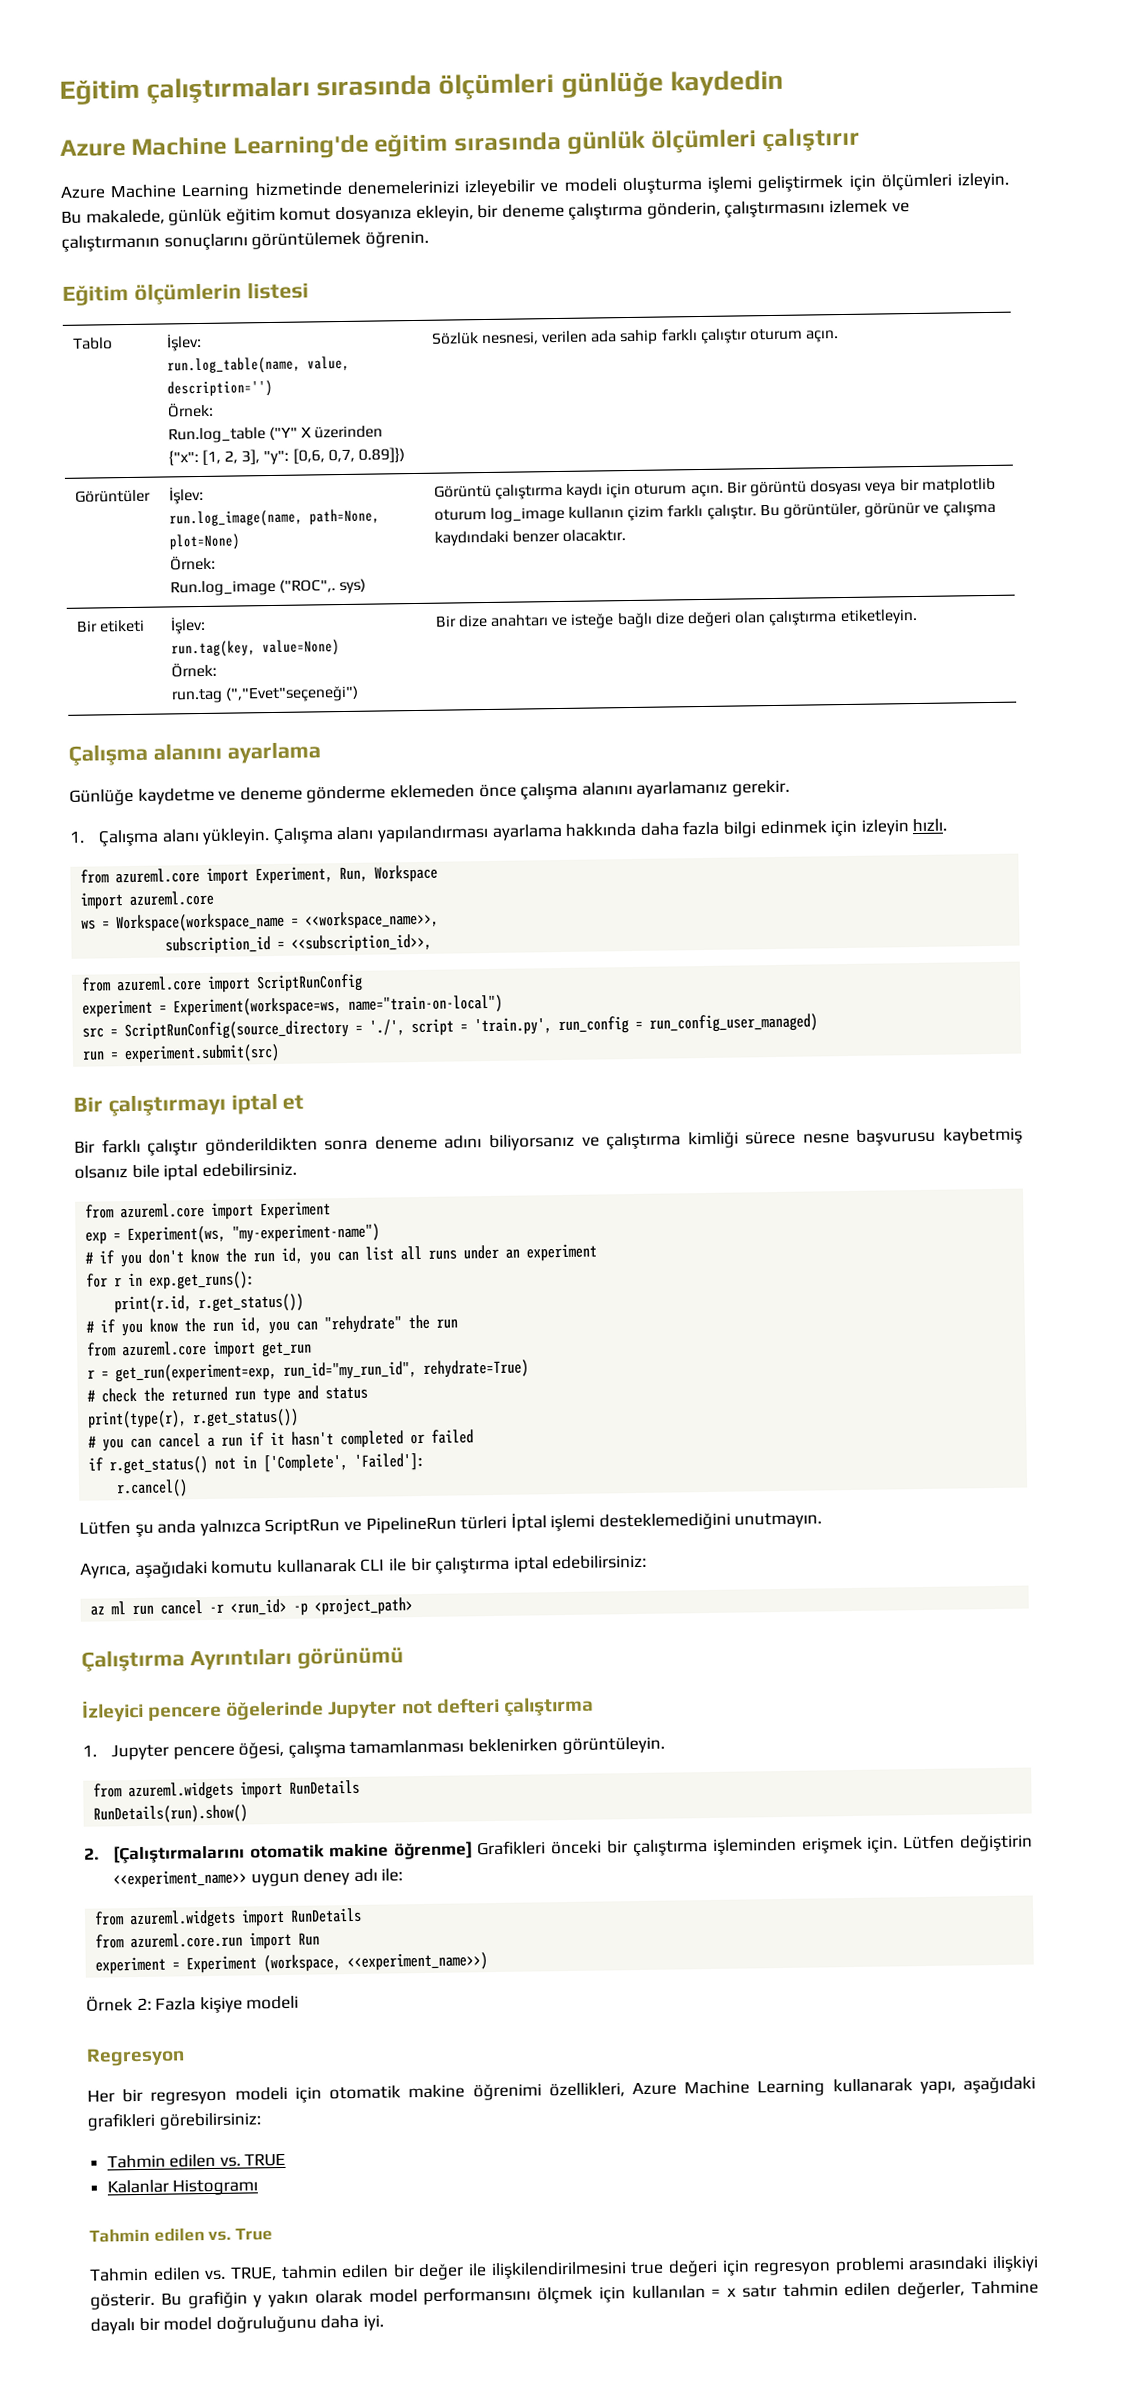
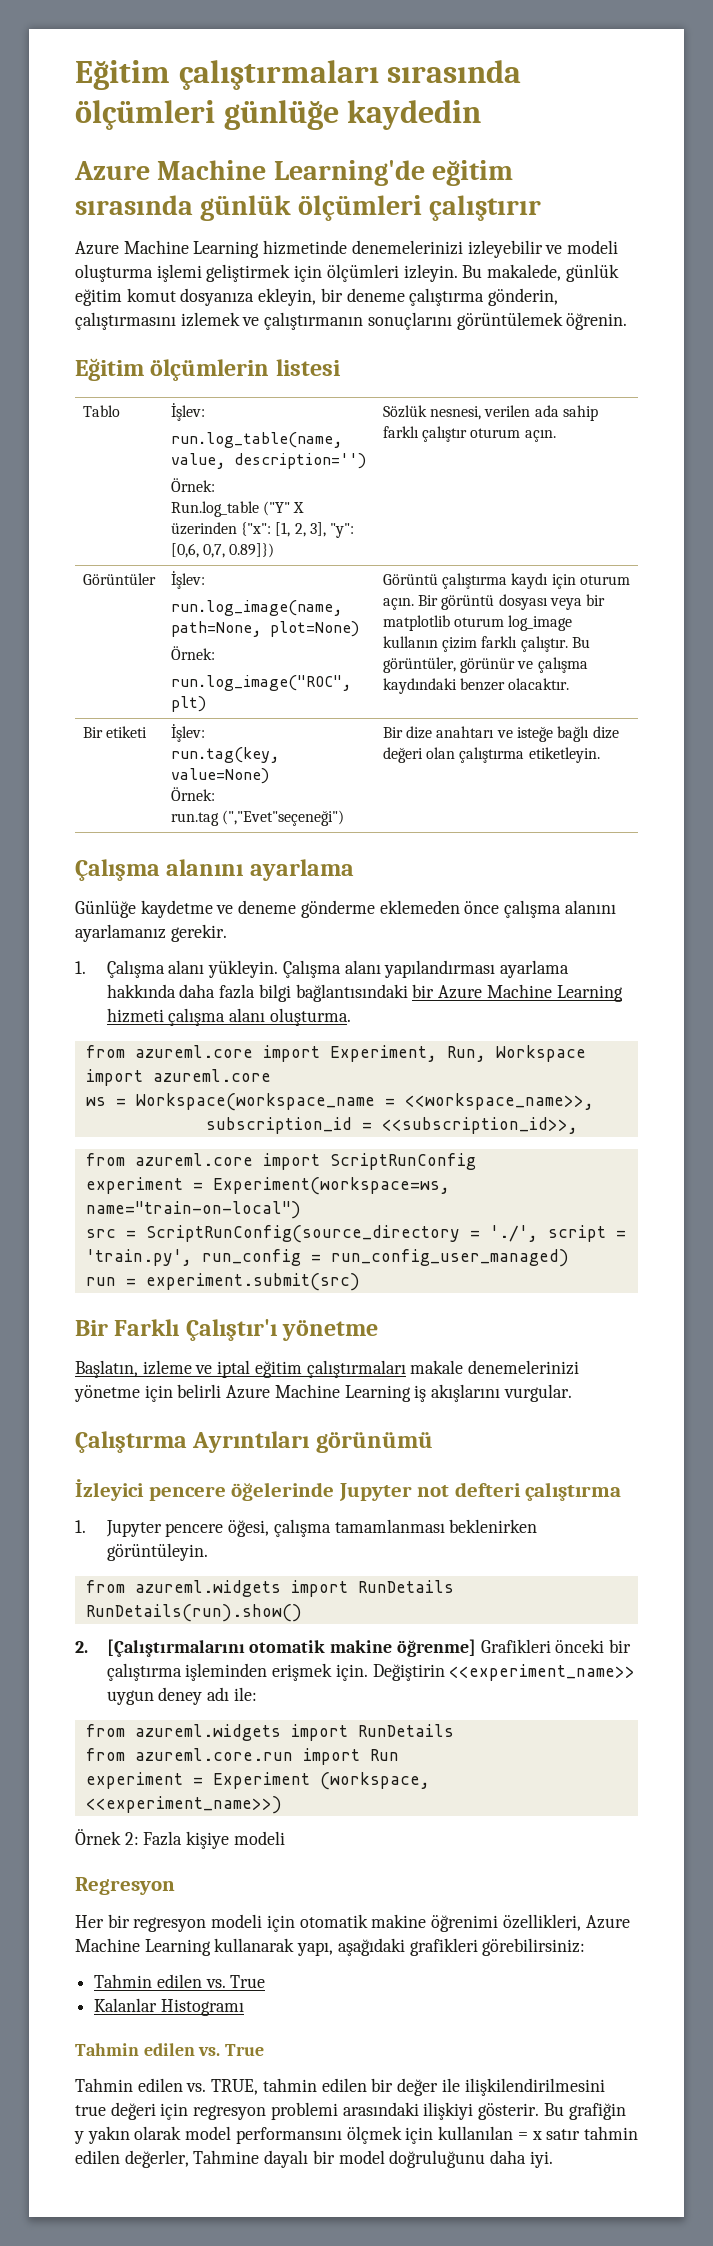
[169,578,367,597] Run.log_image ("ROC",. sys) -> [170,675,351,691] [170,696,206,712] run.log_image("ROC", plt)
[759,818,948,837] edinmek için izleyin hızlı. -> [295,984,623,1002] [106,1008,351,1026] bağlantısındaki bir Azure Machine Learning hizmeti çalışma alanı oluşturma.
[107,1092,305,1117] [74,1127,1023,1156] [74,1162,297,1181] [85,1201,332,1220] [85,1223,381,1245] [85,1243,598,1268] [86,1271,256,1290] [114,1293,305,1314] [86,1314,459,1337] [87,1340,313,1358] [87,1359,530,1383] [87,1385,369,1404] [87,1408,300,1429] [88,1429,475,1452] [88,1452,426,1475] [116,1479,189,1498] [79,1512,823,1538] [80,1554,648,1579] [90,1597,414,1616] çalıştırmayı iptal et // Bir farklı çalıştır gönderildikten sonra deneme adını biliyorsanız ve çalıştırma kimliği sürece nesne başvurusu kaybetmiş olsanız bile iptal edebilirsiniz. // from azureml.core import Experiment // exp = Experiment(ws, "my-experiment-name") // # if you don't know the run id, you can list all runs under an experiment // for r in exp.get_runs(): // print(r.id, r.get_status()) // # if you know the run id, you can "rehydrate" the run // from azureml.core import get_run // r = get_run(experiment=exp, run_id="my_run_id", rehydrate=True) // # check the returned run type and status // print(type(r), r.get_status()) // # you can cancel a run if it hasn't completed or failed // if r.get_status() not in ['Complete', 'Failed']: // r.cancel() // Lütfen şu anda yalnızca ScriptRun ve PipelineRun türleri İptal işlemi desteklemediğini unutmayın. // Ayrıca, aşağıdaki komutu kullanarak CLI ile bir çalıştırma iptal edebilirsiniz: // az ml run cancel -r <run_id> -p <project_path> -> [114,1319,379,1341] [75,1360,580,1378] [74,1384,572,1402] Farklı Çalıştır'ı yönetme // Başlatın, izleme ve iptal eğitim çalıştırmaları makale denemelerinizi yönetme için belirli Azure Machine Learning iş akışlarını vurgular.
[902,1834,1034,1852] Lütfen değiştirin -> [372,1664,445,1681] Değiştirin
[244,2152,287,2167] TRUE -> [230,1975,266,1988] True

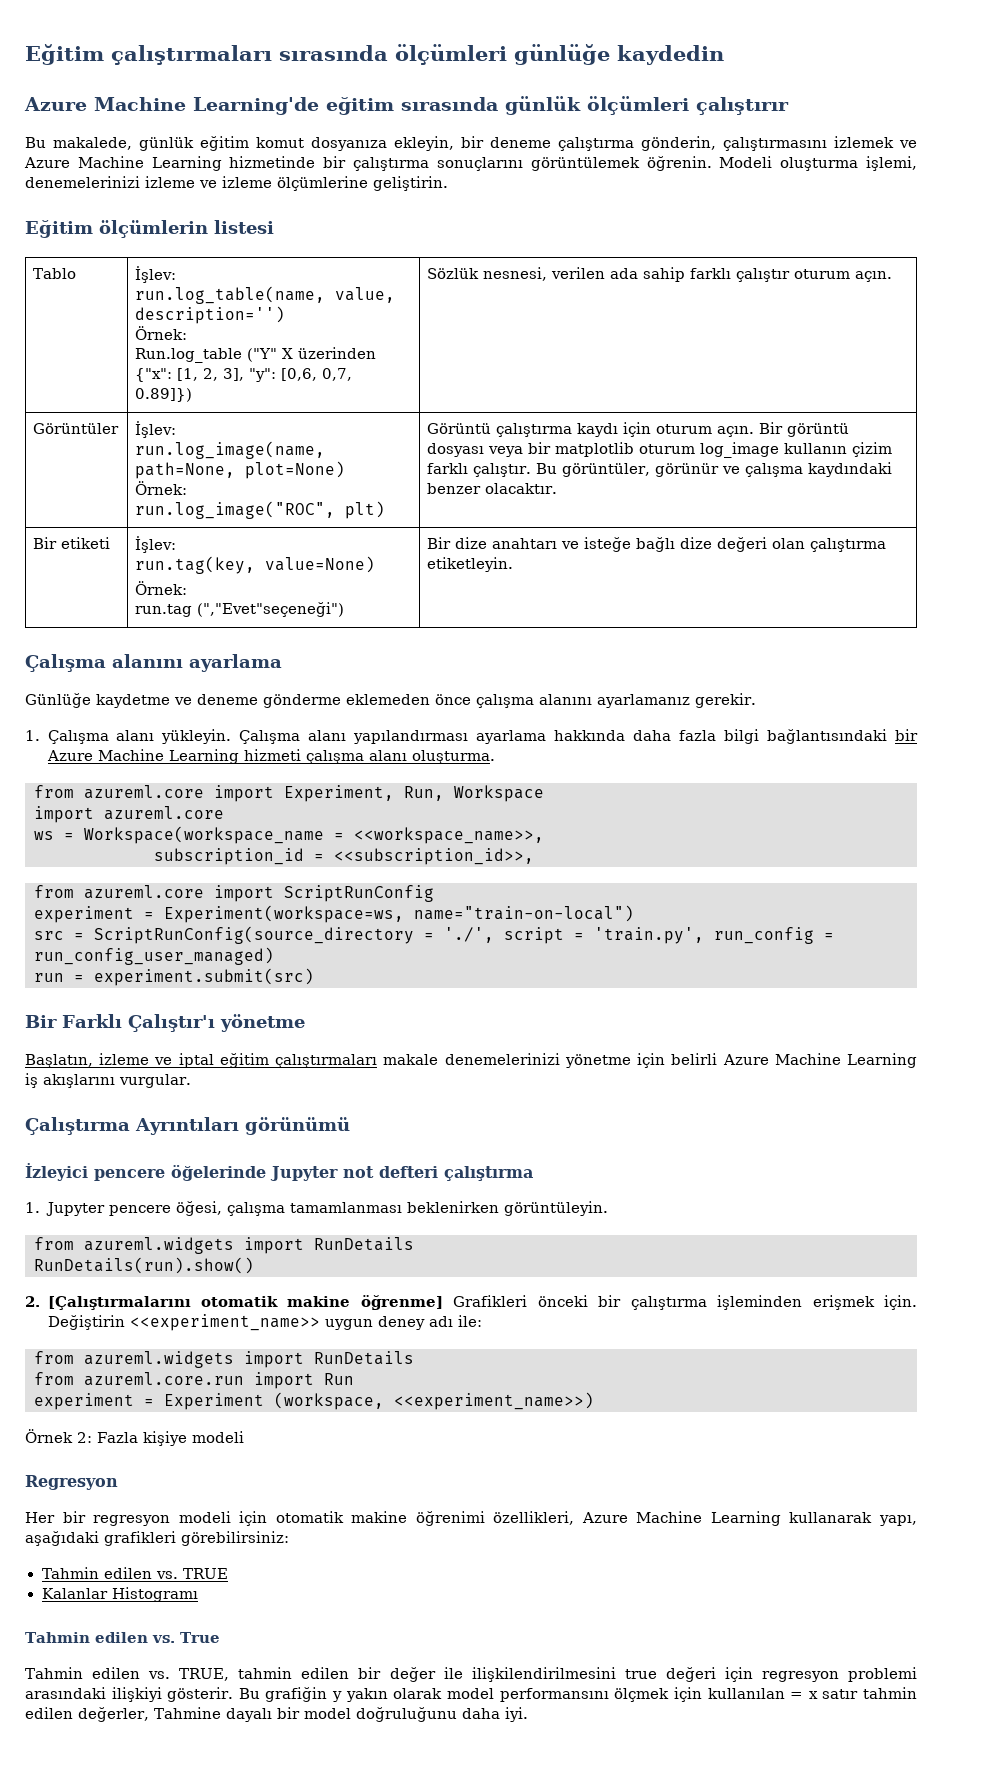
[75,240,619,258] [75,264,458,282] Azure Machine Learning hizmetinde denemelerinizi izleyebilir ve modeli oluşturma işlemi geliştirmek için ölçümleri izleyin. -> (789, 106) none
[264,312,628,330] çalıştırmanın sonuçlarını görüntülemek öğrenin. -> [24,156,918,171] [25,176,448,191] Azure Machine Learning hizmetinde bir çalıştırma sonuçlarını görüntülemek öğrenin. Modeli oluşturma işlemi, denemelerinizi izleme ve izleme ölçümlerine geliştirin.
[230,1975,266,1988] True -> [183,1568,229,1579] TRUE

